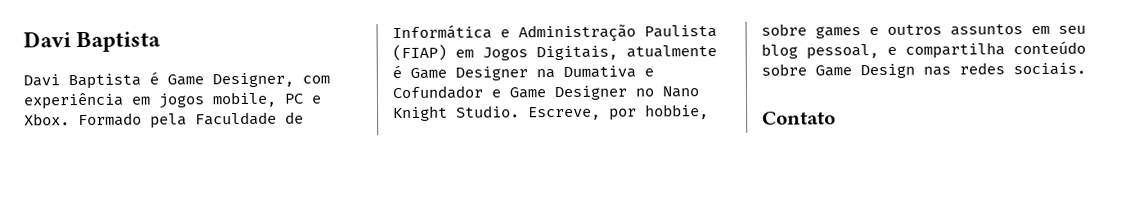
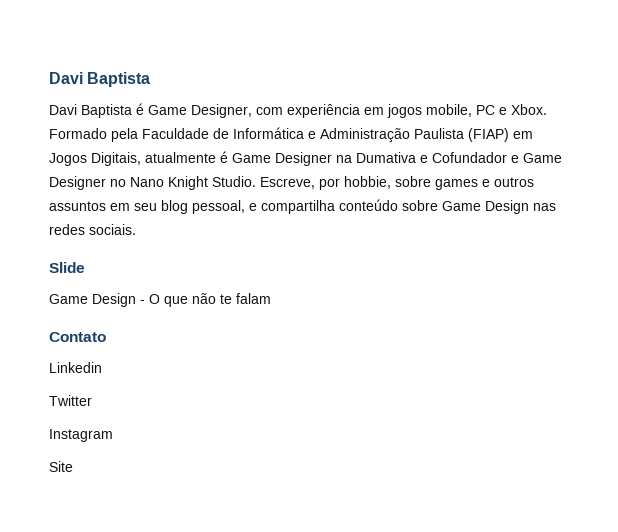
[762,111,836,125] Contato -> [49,262,85,273] [49,293,271,307] [49,332,106,342] [49,362,102,373] [49,395,92,406] [49,429,113,442] [49,461,73,472] Slide // Game Design - O que não te falam // Contato // Linkedin // Twitter // Instagram // Site

